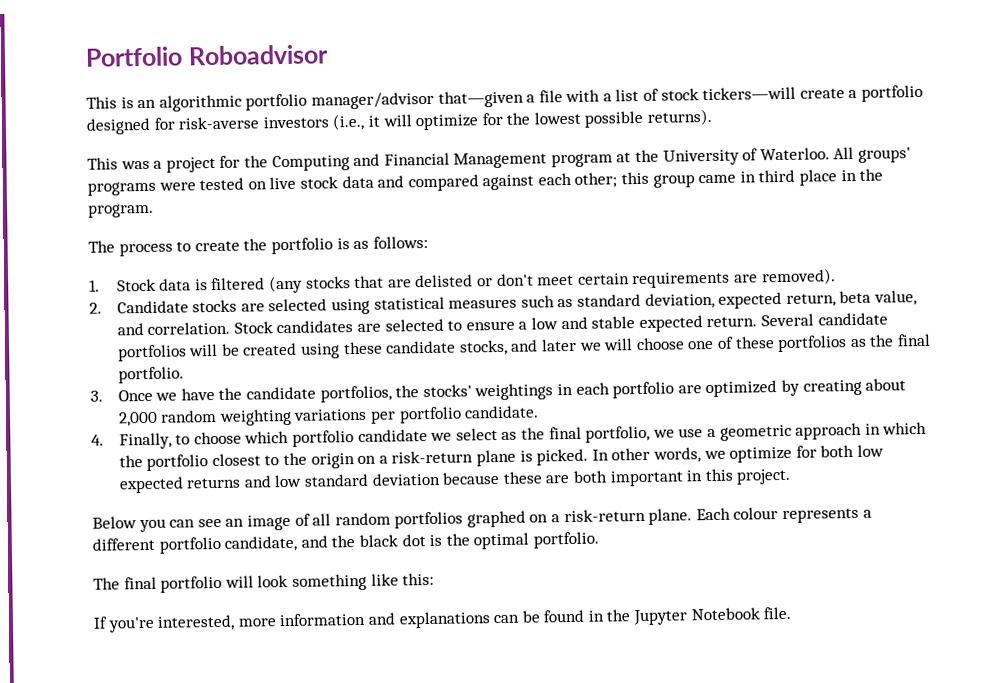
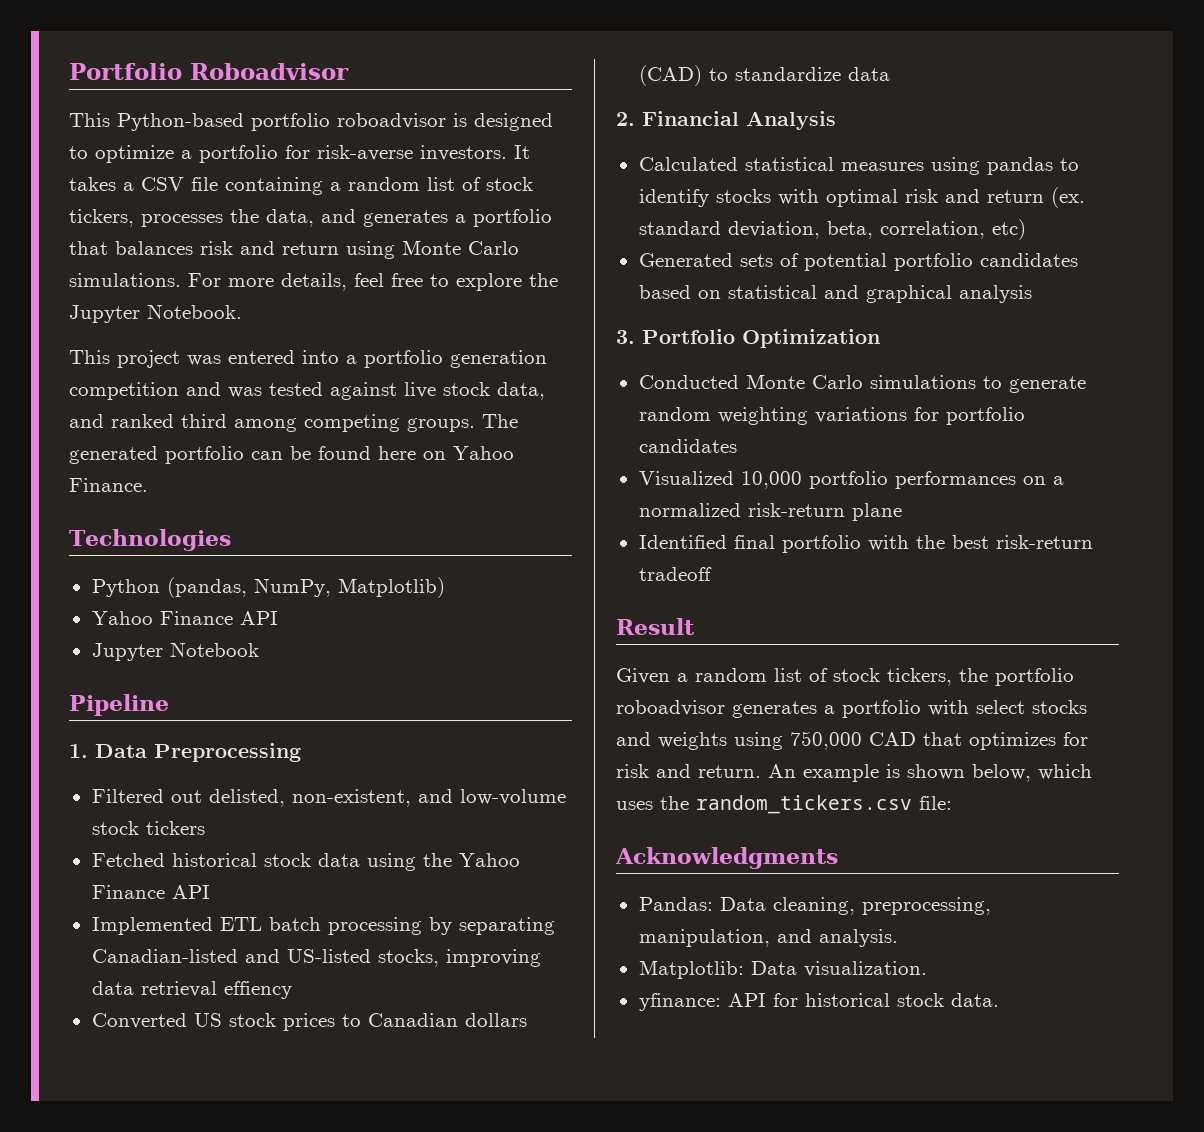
[120,84,924,112] [86,108,713,135] [87,146,912,173] [87,168,884,196] [88,203,154,218] [88,235,428,257] [89,268,836,294] [89,290,917,315] [116,312,888,336] [117,333,931,362] [117,366,184,384] [90,378,907,403] [117,405,540,427] [91,421,928,450] [118,444,884,471] [118,468,792,494] [92,507,872,533] [92,531,599,554] [93,572,435,593] [93,606,792,633] is an algorithmic portfolio manager/advisor that—given a file with a list of stock tickers—will create a portfolio designed for risk-averse investors (i.e., it will optimize for the lowest possible returns). // This was a project for the Computing and Financial Management program at the University of Waterloo. All groups' programs were tested on live stock data and compared against each other; this group came in third place in the program. // The process to create the portfolio is as follows: // 1. Stock data is filtered (any stocks that are delisted or don't meet certain requirements are removed). // 2. Candidate stocks are selected using statistical measures such as standard deviation, expected return, beta value, and correlation. Stock candidates are selected to ensure a low and stable expected return. Several candidate portfolios will be created using these candidate stocks, and later we will choose one of these portfolios as the final portfolio. // 3. Once we have the candidate portfolios, the stocks' weightings in each portfolio are optimized by creating about 2,000 random weighting variations per portfolio candidate. // 4. Finally, to choose which portfolio candidate we select as the final portfolio, we use a geometric approach in which the portfolio closest to the origin on a risk-return plane is picked. In other words, we optimize for both low expected returns and low standard deviation because these are both important in this project. // Below you can see an image of all random portfolios graphed on a risk-return plane. Each colour represents a different portfolio candidate, and the black dot is the optimal portfolio. // The final portfolio will look something like this: // If you're interested, more information and explanations can be found in the Jupyter Notebook file. -> [117,113,553,131] [69,145,530,163] [69,177,533,195] [69,209,552,227] [69,240,519,259] [69,273,558,291] [69,304,242,323] [69,350,547,368] [69,382,545,400] [69,414,518,432] [69,446,514,464] [69,478,148,492] [69,529,231,551] [91,577,445,598] [91,611,278,625] [91,642,259,661] [69,694,169,716] [69,743,301,762] [91,789,566,807] [91,821,205,835] [91,853,520,871] [91,885,210,899] [91,917,555,935] [91,949,541,967] [91,981,292,999] [91,1013,527,1031] [638,65,890,86] [616,111,836,130] [638,157,1079,175] [638,187,1085,208] [638,219,1026,240] [638,253,1078,271] [638,285,1032,303] [616,329,880,348] [638,374,1086,393] [638,407,1025,425] [638,439,737,453] [638,471,1064,489] [638,503,902,521] [638,535,1093,553] [638,567,712,581] [616,618,695,635] [616,668,1074,686] [616,700,1087,718] [616,731,1088,750] [616,764,1092,782] [616,795,952,814] [615,847,838,869] [638,897,991,915] [638,929,898,947] [638,960,927,979] [638,993,999,1011] Python-based portfolio roboadvisor is designed to optimize a portfolio for risk-averse investors. It takes a CSV file containing a random list of stock tickers, processes the data, and generates a portfolio that balances risk and return using Monte Carlo simulations. For more details, feel free to explore the Jupyter Notebook. // This project was entered into a portfolio generation competition and was tested against live stock data, and ranked third among competing groups. The generated portfolio can be found here on Yahoo Finance. // Technologies // Python (pandas, NumPy, Matplotlib) // Yahoo Finance API // Jupyter Notebook // Pipeline // 1. Data Preprocessing // Filtered out delisted, non-existent, and low-volume stock tickers // Fetched historical stock data using the Yahoo Finance API // Implemented ETL batch processing by separating Canadian-listed and US-listed stocks, improving data retrieval effiency // Converted US stock prices to Canadian dollars (CAD) to standardize data // 2. Financial Analysis // Calculated statistical measures using pandas to identify stocks with optimal risk and return (ex. standard deviation, beta, correlation, etc) // Generated sets of potential portfolio candidates based on statistical and graphical analysis // 3. Portfolio Optimization // Conducted Monte Carlo simulations to generate random weighting variations for portfolio candidates // Visualized 10,000 portfolio performances on a normalized risk-return plane // Identified final portfolio with the best risk-return tradeoff // Result // Given a random list of stock tickers, the portfolio roboadvisor generates a portfolio with select stocks and weights using 750,000 CAD that optimizes for risk and return. An example is shown below, which uses the random_tickers.csv file: // Acknowledgments // Pandas: Data cleaning, preprocessing, manipulation, and analysis. // Matplotlib: Data visualization. // yfinance: API for historical stock data.

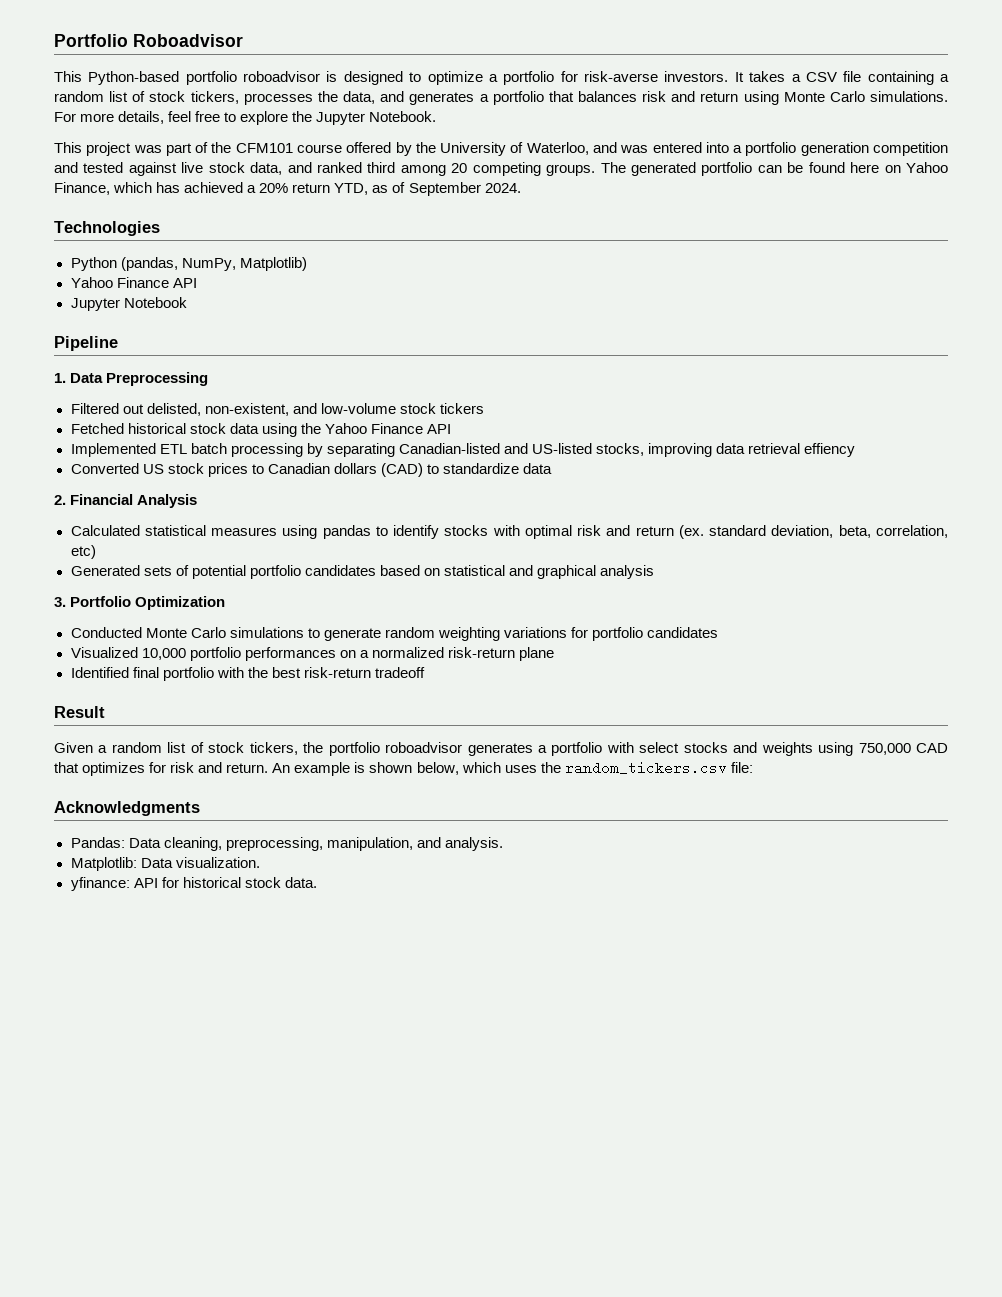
(221, 360) none -> [165,142,649,156] part of the CFM101 course offered by the University of Waterloo, and was
[228,387,262,398] was -> (78, 167) none
(297, 425) none -> [451,163,468,173] 20
[69,478,148,492] Finance. -> [54,182,521,196] Finance, which has achieved a 20% return YTD, as of September 2024.

